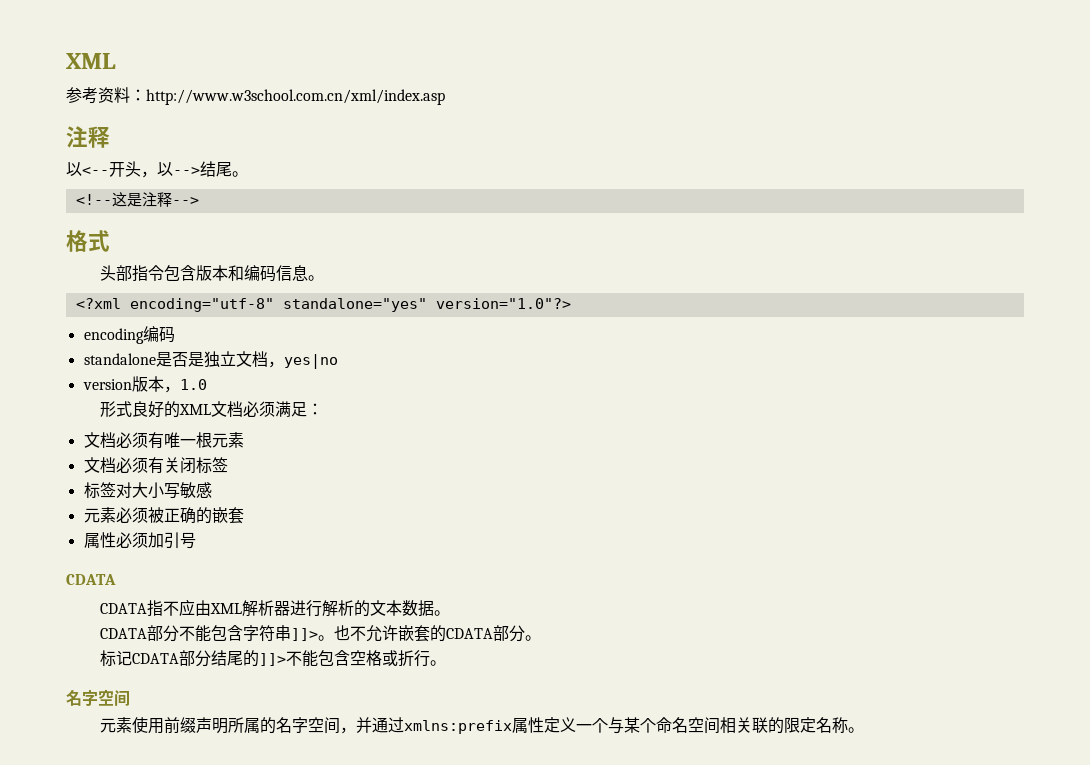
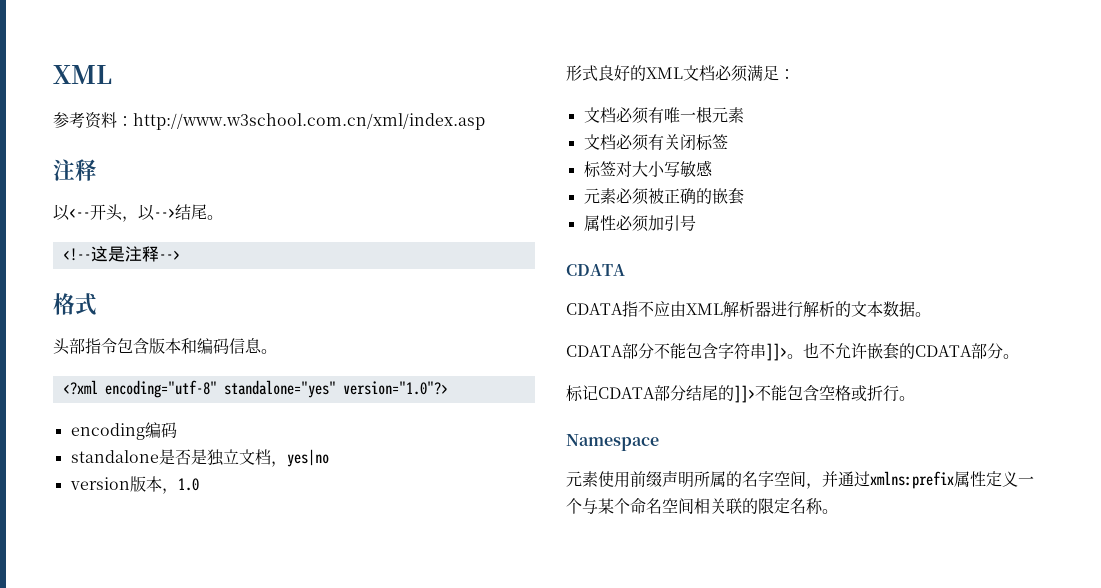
[66,689,130,706] 名字空间 -> [566,434,659,451] Namespace

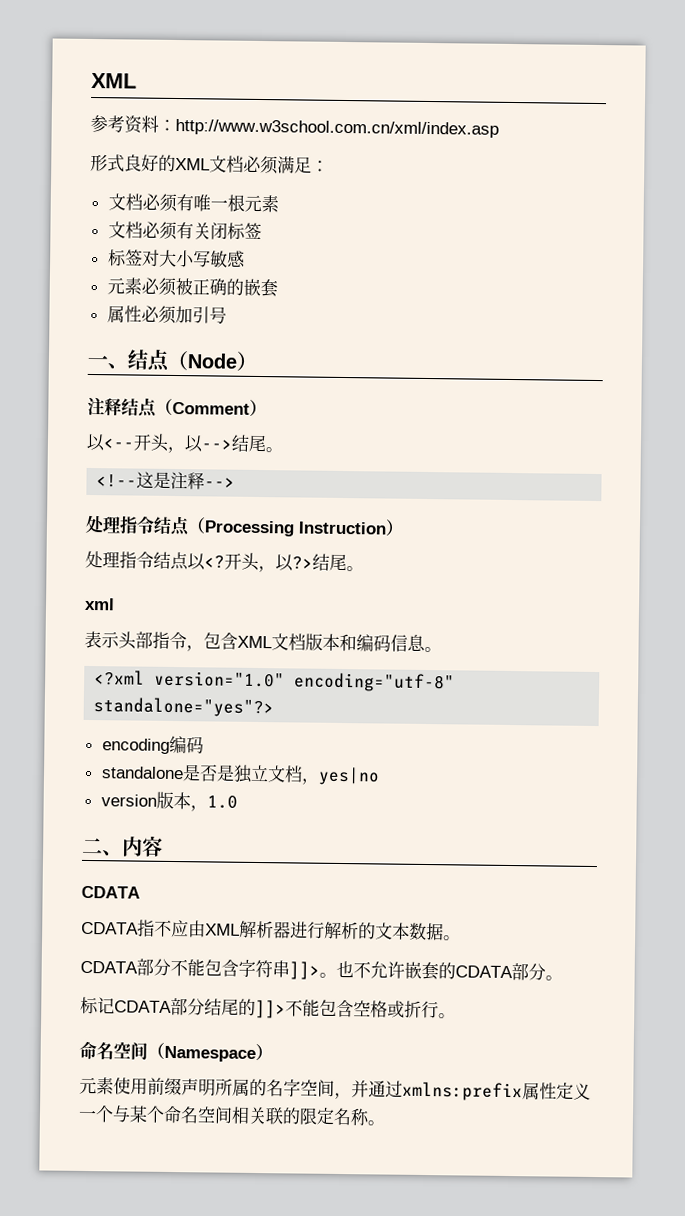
[53,159,97,181] [53,204,223,222] [62,246,180,262] [53,293,97,316] [53,338,277,355] [62,380,448,398] [70,422,177,440] [70,449,329,467] [69,476,199,494] // 注释 // 以<--开头，以-->结尾。 // <!--这是注释--> // 格式 // 头部指令包含版本和编码信息。 // <?xml encoding="utf-8" standalone="yes" version="1.0"?> // encoding编码 // standalone是否是独立文档，yes|no // version版本，1.0 -> (499, 128) none
(696, 223) none -> [87,349,258,372] [87,396,267,418] [86,433,283,454] [96,471,236,490] [85,514,404,537] [85,550,364,573] [84,597,115,611] [84,630,442,653] [94,670,456,693] [93,697,275,718] [101,735,204,754] [100,764,380,786] [100,791,238,812] [82,835,163,857] // 一、结点（Node） // 注释结点（Comment） // 以<--开头，以-->结尾。 // <!--这是注释--> // 处理指令结点（Processing Instruction） // 处理指令结点以<?开头，以?>结尾。 // xml // 表示头部指令，包含XML文档版本和编码信息。 // <?xml version="1.0" encoding="utf-8" standalone="yes"?> // encoding编码 // standalone是否是独立文档，yes|no // version版本，1.0 // 二、内容
(915, 398) none -> [79,1040,165,1060] 命名空间（
(659, 442) none -> [255,1044,273,1062] ）

